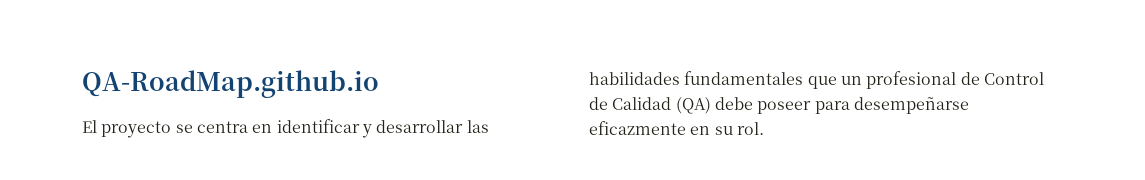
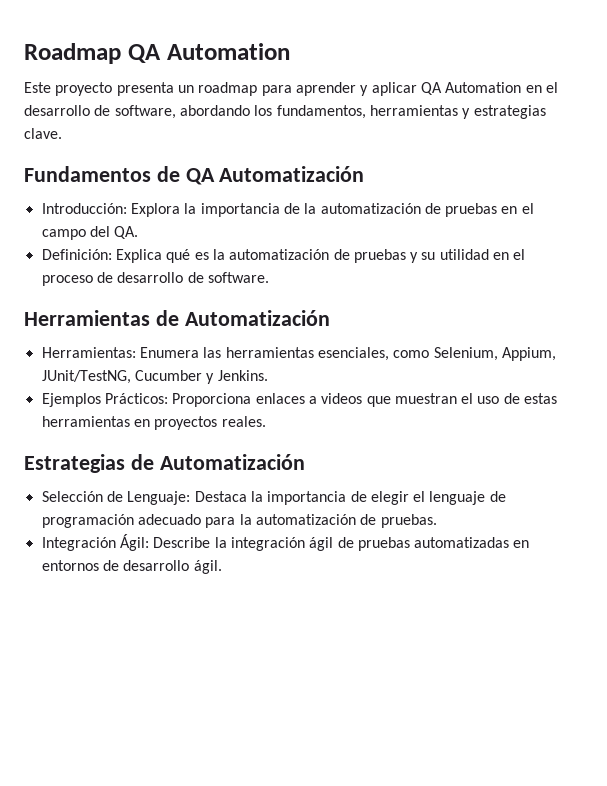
[82,70,379,98] [82,119,489,138] [589,71,1044,89] [589,96,969,114] [589,121,764,135] QA-RoadMap.github.io // El proyecto se centra en identificar y desarrollar las habilidades fundamentales que un profesional de Control de Calidad (QA) debe poseer para desempeñarse eficazmente en su rol. -> [24,43,290,64] [24,82,558,96] [24,105,546,119] [24,128,62,139] [24,166,365,185] [41,203,534,217] [41,226,139,240] [41,249,526,263] [41,272,269,286] [24,310,330,326] [41,347,556,361] [41,370,268,384] [41,393,558,407] [41,416,266,430] [24,454,305,473] [41,491,506,505] [41,514,437,528] [41,534,530,551] [41,560,222,574] Roadmap QA Automation // Este proyecto presenta un roadmap para aprender y aplicar QA Automation en el desarrollo de software, abordando los fundamentos, herramientas y estrategias clave. // Fundamentos de QA Automatización // Introducción: Explora la importancia de la automatización de pruebas en el campo del QA. // Definición: Explica qué es la automatización de pruebas y su utilidad en el proceso de desarrollo de software. // Herramientas de Automatización // Herramientas: Enumera las herramientas esenciales, como Selenium, Appium, JUnit/TestNG, Cucumber y Jenkins. // Ejemplos Prácticos: Proporciona enlaces a videos que muestran el uso de estas herramientas en proyectos reales. // Estrategias de Automatización // Selección de Lenguaje: Destaca la importancia de elegir el lenguaje de programación adecuado para la automatización de pruebas. // Integración Ágil: Describe la integración ágil de pruebas automatizadas en entornos de desarrollo ágil.

